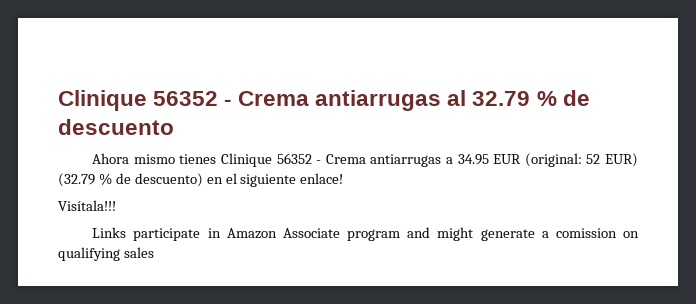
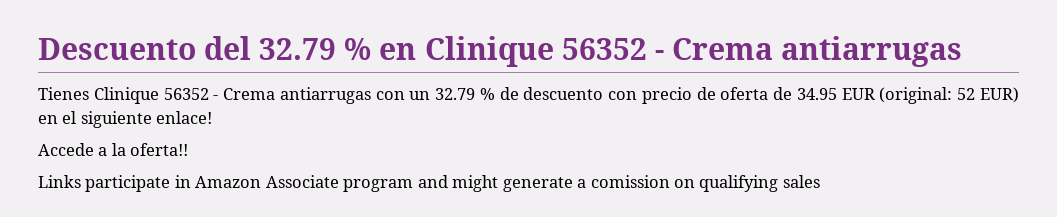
[58,90,590,111] [58,119,174,135] [92,153,454,167] Clinique 56352 - Crema antiarrugas al 32.79 % de descuento // Ahora mismo tienes Clinique 56352 - Crema antiarrugas a -> [38,36,962,67] [38,87,793,104] Descuento del 32.79 % en Clinique 56352 - Crema antiarrugas // Tienes Clinique 56352 - Crema antiarrugas con un 32.79 % de descuento con precio de oferta de
[58,173,203,187] (32.79 % de descuento) -> (1020, 95) none
[58,200,116,211] Visítala!!! -> [38,143,189,156] Accede a la oferta!!

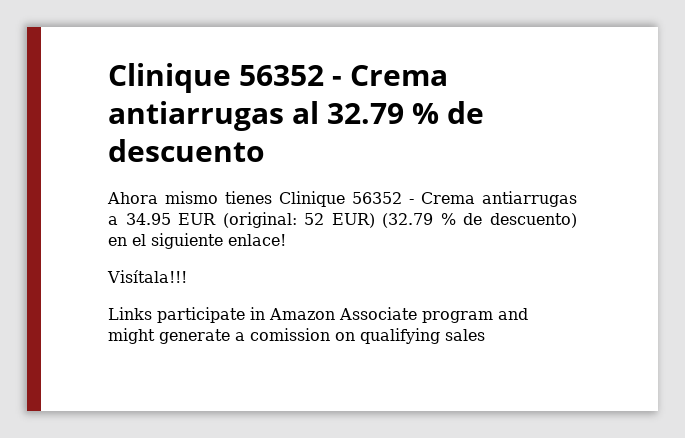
[38,36,962,67] [38,87,793,104] Descuento del 32.79 % en Clinique 56352 - Crema antiarrugas // Tienes Clinique 56352 - Crema antiarrugas con un 32.79 % de descuento con precio de oferta de -> [108,63,449,93] [108,101,485,131] [108,139,265,162] [107,191,577,207] [108,216,118,225] Clinique 56352 - Crema antiarrugas al 32.79 % de descuento // Ahora mismo tienes Clinique 56352 - Crema antiarrugas a
(1020, 95) none -> [382,213,577,228] (32.79 % de descuento)
[38,143,189,156] Accede a la oferta!! -> [107,270,187,283] Visítala!!!

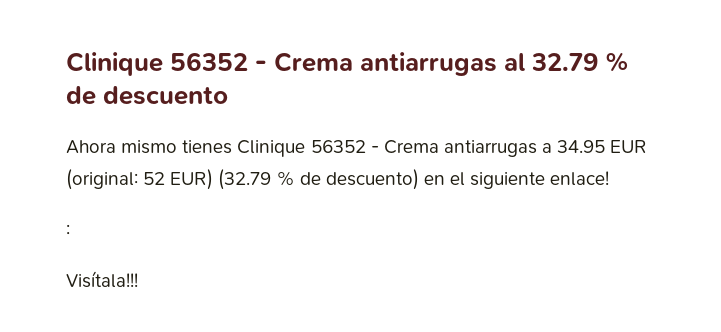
(286, 240) none -> [66,224,70,236] // :
[108,307,528,323] [108,328,485,344] // Links participate in Amazon Associate program and might generate a comission on qualifying sales -> (138, 279) none

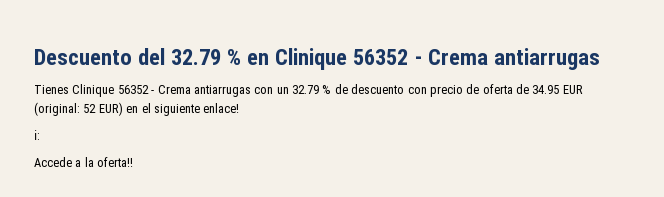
[66,52,631,76] [66,86,229,105] [66,140,553,157] Clinique 56352 - Crema antiarrugas al 32.79 % de descuento // Ahora mismo tienes Clinique 56352 - Crema antiarrugas a -> [34,48,600,70] [34,84,529,97] Descuento del 32.79 % en Clinique 56352 - Crema antiarrugas // Tienes Clinique 56352 - Crema antiarrugas con un 32.79 % de descuento con precio de oferta de
[218,169,419,190] (32.79 % de descuento) -> (123, 109) none
[66,224,70,236] [66,271,138,288] : // Visítala!!! -> [34,130,40,140] [34,157,134,167] ℹ: // Accede a la oferta!!

